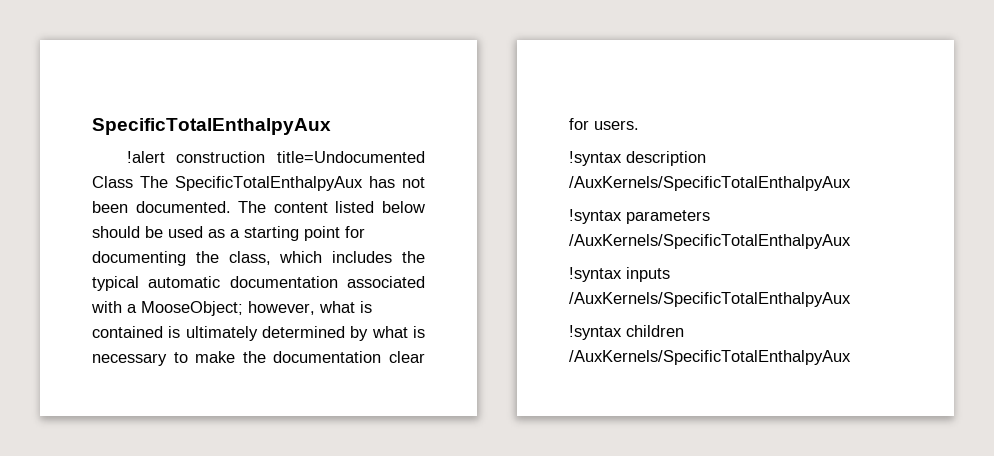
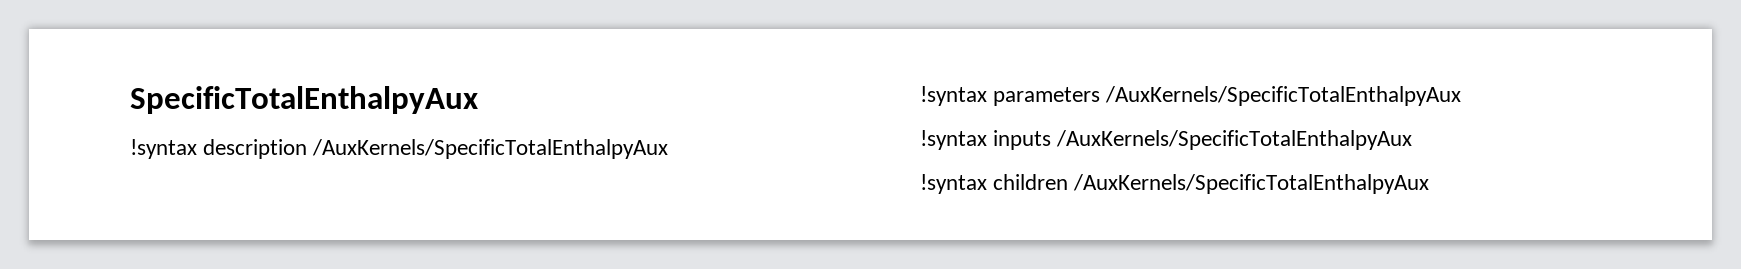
[92,118,331,135] [126,151,425,163] [92,176,425,191] [92,201,425,213] [92,226,365,241] [92,251,426,266] [92,276,425,291] [91,301,372,316] [92,326,425,341] [92,351,425,366] [569,118,639,130] SpecificTotalEnthalpyAux // !alert construction title=Undocumented Class The SpecificTotalEnthalpyAux has not been documented. The content listed below should be used as a starting point for documenting the class, which includes the typical automatic documentation associated with a MooseObject; however, what is contained is ultimately determined by what is necessary to make the documentation clear for users. -> [130,86,478,114] SpecificTotalEnthalpyAux

